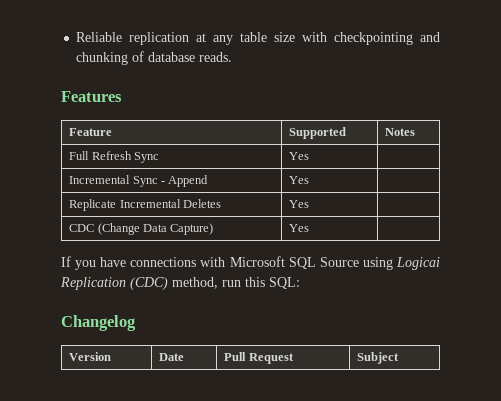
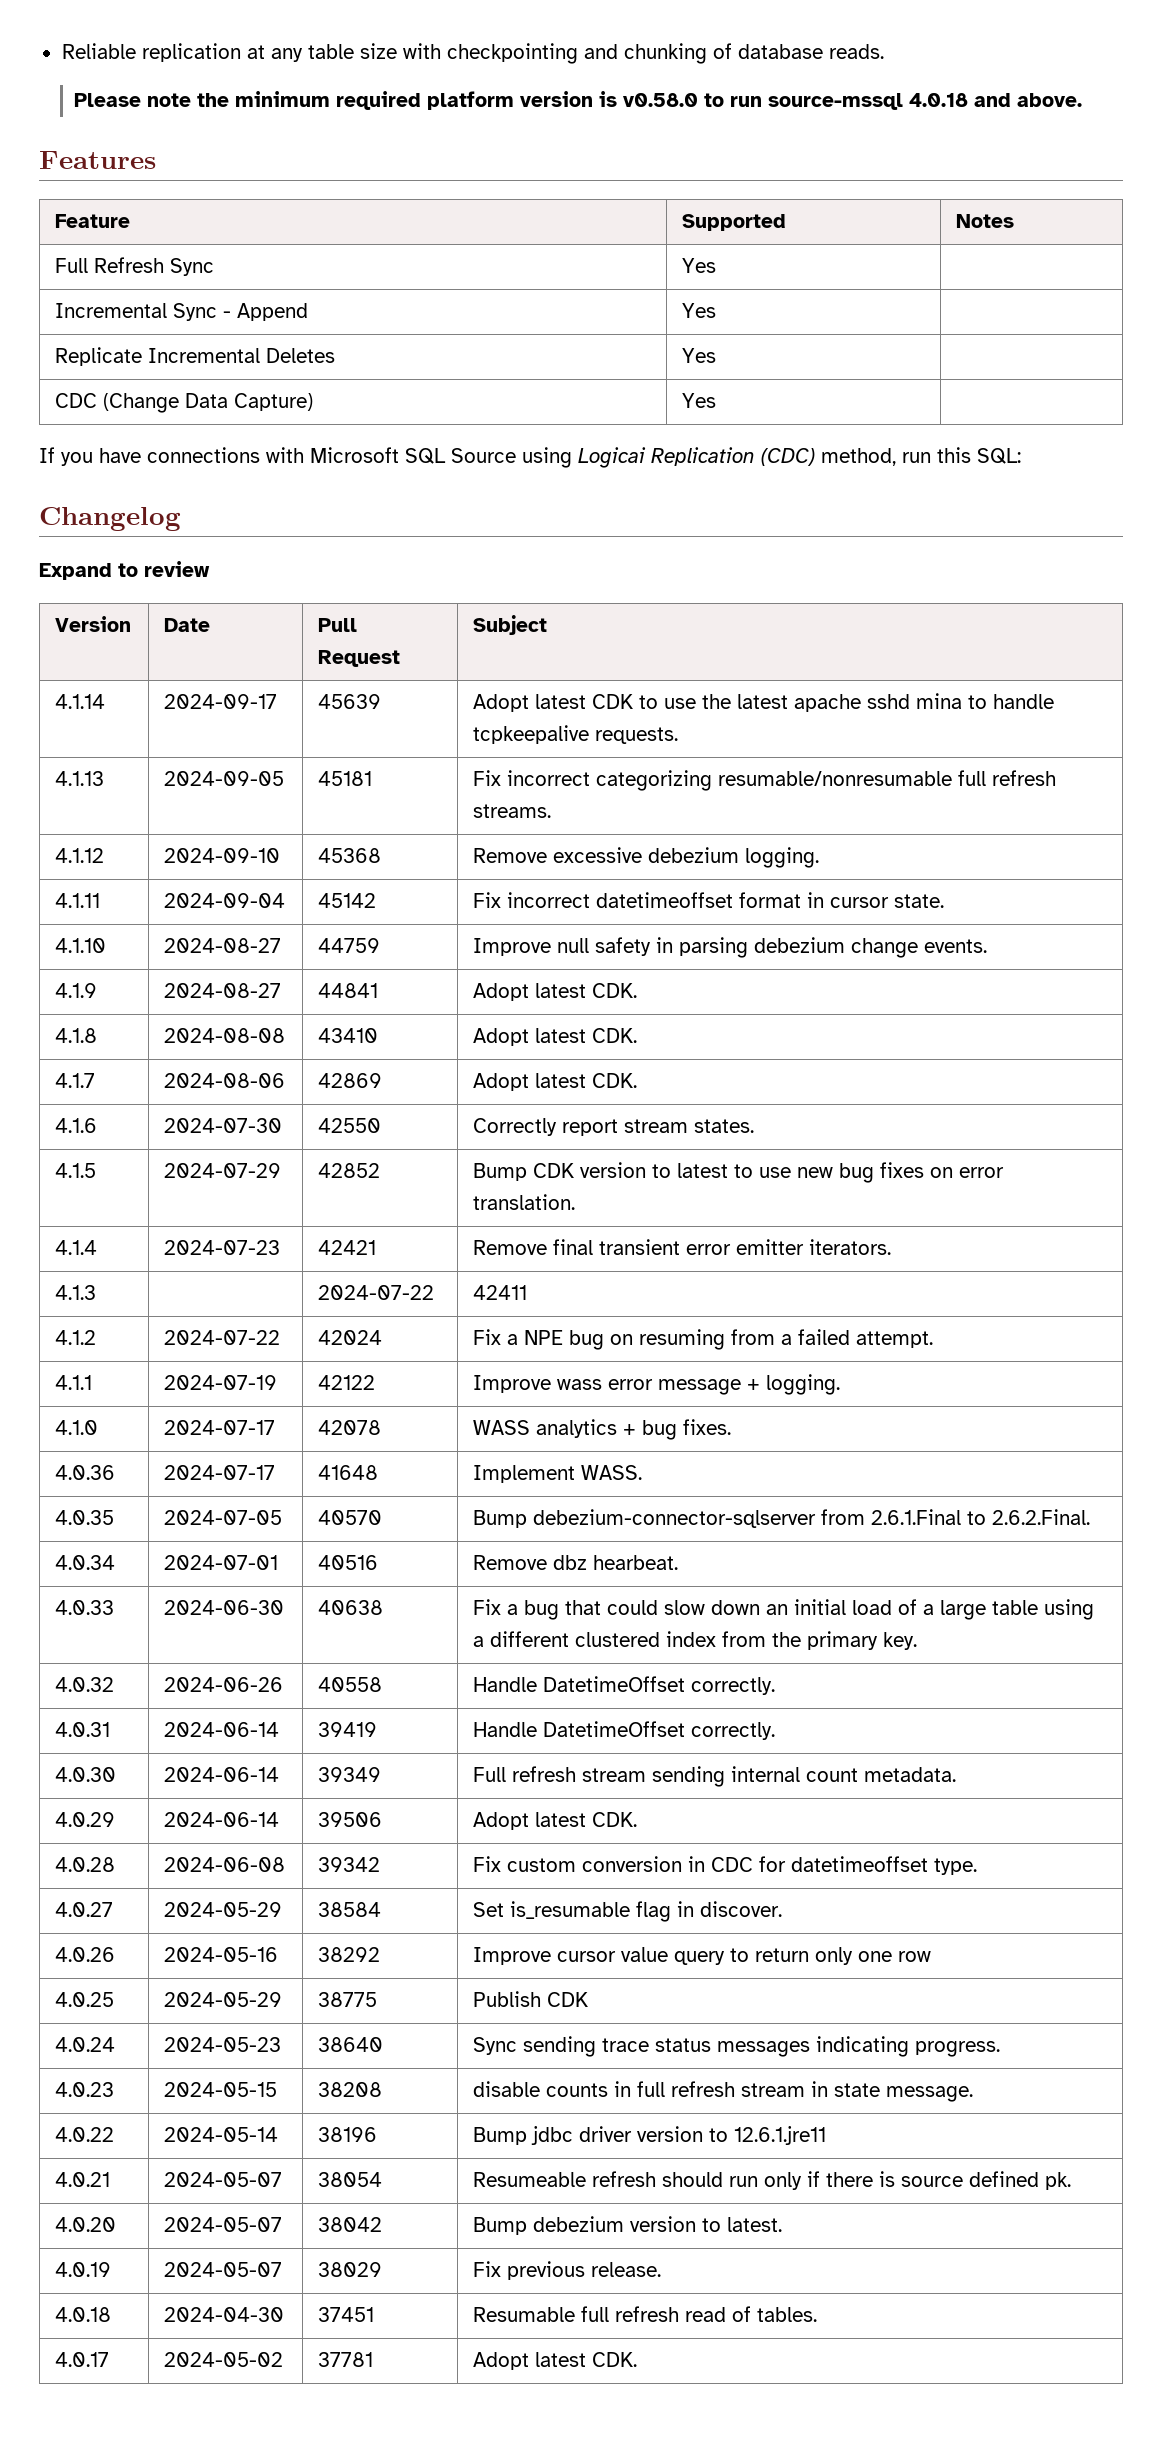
(233, 57) none -> [74,91,1083,110] // Please note the minimum required platform version is v0.58.0 to run source-mssql 4.0.18 and above.
(136, 323) none -> [39,561,210,580] // Expand to review
(400, 358) none -> [55,694,106,709] [164,694,278,709] [318,694,382,709] [473,693,1055,712] [473,725,679,744] [55,771,105,786] [164,771,285,786] [318,771,373,786] [473,770,1057,791] [473,804,552,818] [55,848,105,863] [164,848,281,863] [318,848,382,863] [473,847,820,868] [55,893,101,908] [164,893,286,908] [318,893,377,908] [473,892,945,908] [55,938,107,953] [164,938,282,953] [318,938,381,953] [473,937,988,958] [55,983,98,998] [164,983,282,998] [318,983,379,998] [473,983,638,1001] [55,1028,98,1043] [164,1028,286,1043] [318,1028,379,1043] [473,1028,638,1046] [55,1073,96,1088] [164,1073,286,1088] [318,1073,383,1088] [473,1073,638,1091] [55,1118,98,1133] [164,1118,283,1133] [318,1118,382,1133] [473,1118,755,1136] [55,1163,97,1178] [164,1163,282,1178] [318,1163,381,1178] [473,1162,1005,1183] [473,1194,576,1210] [55,1240,98,1255] [164,1240,281,1255] [318,1240,377,1255] [473,1239,892,1255] [55,1285,97,1300] [318,1285,435,1300] [473,1285,528,1300] [55,1330,97,1345] [164,1330,281,1345] [318,1330,383,1345] [473,1329,934,1350] [55,1375,93,1390] [164,1375,278,1390] [318,1375,376,1390] [473,1374,841,1395] [55,1420,99,1435] [164,1420,276,1435] [318,1420,382,1435] [473,1419,732,1440] [55,1465,116,1480] [164,1465,276,1480] [318,1465,379,1480] [473,1465,643,1483] [55,1510,115,1525] [164,1510,283,1525] [318,1510,383,1525] [473,1509,1091,1528] [55,1555,116,1570] [164,1555,279,1570] [318,1555,379,1570] [473,1555,679,1570] [55,1600,115,1615] [164,1600,285,1615] [318,1600,384,1615] [473,1599,1095,1620] [473,1631,918,1650] [55,1677,115,1692] [164,1677,284,1692] [318,1677,383,1692] [473,1676,776,1695] [55,1722,111,1737] [164,1722,280,1737] [318,1722,378,1737] [473,1721,776,1740] [55,1767,117,1782] [164,1767,280,1782] [318,1767,382,1782] [473,1766,957,1787] [55,1812,116,1827] [164,1812,280,1827] [318,1812,383,1827] [473,1812,638,1830] [55,1857,116,1872] [164,1857,286,1872] [318,1857,381,1872] [473,1856,978,1875] [55,1902,114,1917] [164,1902,283,1917] [318,1902,382,1917] [473,1901,783,1922] [55,1947,116,1962] [164,1947,279,1962] [318,1947,381,1962] [473,1947,932,1965] [55,1992,115,2007] [164,1992,283,2007] [318,1992,378,2007] [473,1991,589,2007] [55,2037,116,2052] [164,2037,282,2052] [318,2037,384,2052] [473,2036,1001,2057] [55,2082,115,2097] [164,2082,278,2097] [318,2082,383,2097] [473,2081,974,2102] [55,2127,115,2142] [164,2127,279,2142] [318,2127,378,2142] [473,2126,827,2145] [55,2172,111,2187] [164,2172,283,2187] [318,2172,383,2187] [473,2171,1072,2190] [55,2217,117,2232] [164,2217,283,2232] [318,2217,383,2232] [473,2216,783,2235] [55,2262,112,2277] [164,2262,283,2277] [318,2262,383,2277] [473,2261,662,2280] [55,2307,112,2322] [164,2307,285,2322] [318,2307,375,2322] [473,2306,818,2322] [55,2352,110,2367] [164,2352,284,2367] [318,2352,374,2367] [473,2352,638,2370] // 4.1.14 | 2024-09-17 | 45639 | Adopt latest CDK to use the latest apache sshd mina to handle tcpkeepalive requests. // 4.1.13 | 2024-09-05 | 45181 | Fix incorrect categorizing resumable/nonresumable full refresh streams. // 4.1.12 | 2024-09-10 | 45368 | Remove excessive debezium logging. // 4.1.11 | 2024-09-04 | 45142 | Fix incorrect datetimeoffset format in cursor state. // 4.1.10 | 2024-08-27 | 44759 | Improve null safety in parsing debezium change events. // 4.1.9 | 2024-08-27 | 44841 | Adopt latest CDK. // 4.1.8 | 2024-08-08 | 43410 | Adopt latest CDK. // 4.1.7 | 2024-08-06 | 42869 | Adopt latest CDK. // 4.1.6 | 2024-07-30 | 42550 | Correctly report stream states. // 4.1.5 | 2024-07-29 | 42852 | Bump CDK version to latest to use new bug fixes on error translation. // 4.1.4 | 2024-07-23 | 42421 | Remove final transient error emitter iterators. // 4.1.3 | | 2024-07-22 | 42411 // 4.1.2 | 2024-07-22 | 42024 | Fix a NPE bug on resuming from a failed attempt. // 4.1.1 | 2024-07-19 | 42122 | Improve wass error message + logging. // 4.1.0 | 2024-07-17 | 42078 | WASS analytics + bug fixes. // 4.0.36 | 2024-07-17 | 41648 | Implement WASS. // 4.0.35 | 2024-07-05 | 40570 | Bump debezium-connector-sqlserver from 2.6.1.Final to 2.6.2.Final. // 4.0.34 | 2024-07-01 | 40516 | Remove dbz hearbeat. // 4.0.33 | 2024-06-30 | 40638 | Fix a bug that could slow down an initial load of a large table using a different clustered index from the primary key. // 4.0.32 | 2024-06-26 | 40558 | Handle DatetimeOffset correctly. // 4.0.31 | 2024-06-14 | 39419 | Handle DatetimeOffset correctly. // 4.0.30 | 2024-06-14 | 39349 | Full refresh stream sending internal count metadata. // 4.0.29 | 2024-06-14 | 39506 | Adopt latest CDK. // 4.0.28 | 2024-06-08 | 39342 | Fix custom conversion in CDC for datetimeoffset type. // 4.0.27 | 2024-05-29 | 38584 | Set is_resumable flag in discover. // 4.0.26 | 2024-05-16 | 38292 | Improve cursor value query to return only one row // 4.0.25 | 2024-05-29 | 38775 | Publish CDK // 4.0.24 | 2024-05-23 | 38640 | Sync sending trace status messages indicating progress. // 4.0.23 | 2024-05-15 | 38208 | disable counts in full refresh stream in state message. // 4.0.22 | 2024-05-14 | 38196 | Bump jdbc driver version to 12.6.1.jre11 // 4.0.21 | 2024-05-07 | 38054 | Resumeable refresh should run only if there is source defined pk. // 4.0.20 | 2024-05-07 | 38042 | Bump debezium version to latest. // 4.0.19 | 2024-05-07 | 38029 | Fix previous release. // 4.0.18 | 2024-04-30 | 37451 | Resumable full refresh read of tables. // 4.0.17 | 2024-05-02 | 37781 | Adopt latest CDK.

